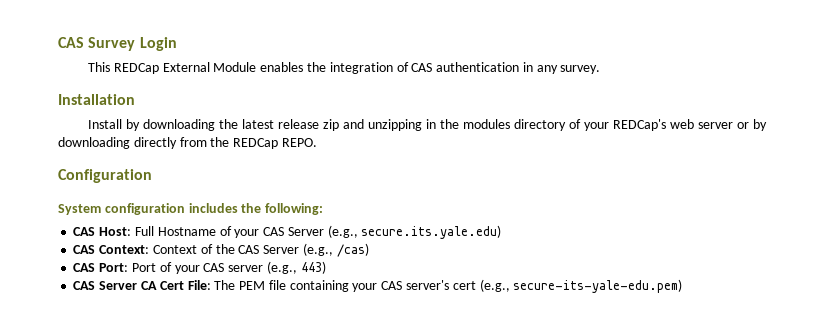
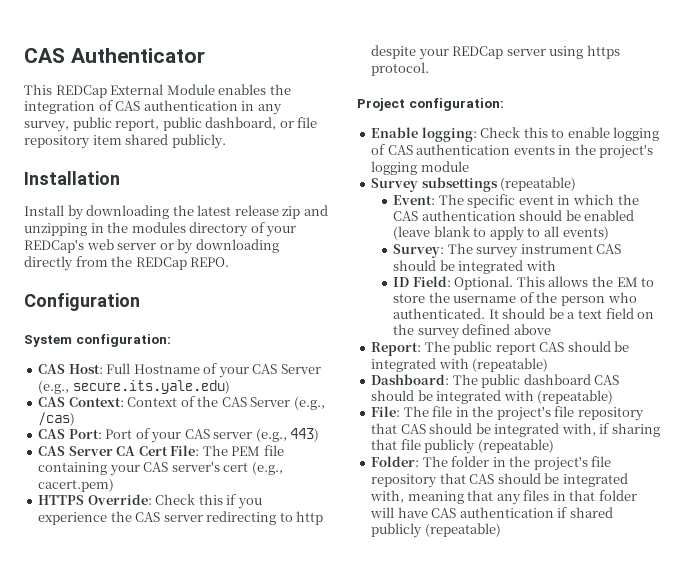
[58,37,177,51] CAS Survey Login -> [24,48,205,63] CAS Authenticator
[560,65,601,74] survey. -> [24,117,318,132] [24,134,226,149] survey, public report, public dashboard, or file repository item shared publicly.
[104,203,324,215] configuration includes the following: -> [75,334,171,347] configuration:
[513,279,683,293] secure-its-yale-edu.pem) -> [38,478,115,492] [38,494,262,509] [38,511,324,525] [371,45,620,60] [371,62,430,76] [357,98,504,111] [371,127,660,142] [371,144,654,159] [371,161,469,175] [371,177,577,192] [393,194,639,208] [393,210,635,221] [393,226,609,241] [393,243,622,258] [393,260,556,274] [393,276,655,290] [393,292,637,306] [393,308,655,319] [393,324,551,339] [371,341,630,356] [371,358,549,372] [371,374,620,388] [371,390,614,404] [371,406,644,421] [371,423,660,437] [371,439,554,454] [371,456,612,471] [371,473,628,488] [370,490,637,505] [370,507,613,518] [371,523,501,538] cacert.pem) // HTTPS Override: Check this if you experience the CAS server redirecting to http despite your REDCap server using https protocol. // Project configuration: // Enable logging: Check this to enable logging of CAS authentication events in the project's logging module // Survey subsettings (repeatable) // Event: The specific event in which the CAS authentication should be enabled (leave blank to apply to all events) // Survey: The survey instrument CAS should be integrated with // ID Field: Optional. This allows the EM to store the username of the person who authenticated. It should be a text field on the survey defined above // Report: The public report CAS should be integrated with (repeatable) // Dashboard: The public dashboard CAS should be integrated with (repeatable) // File: The file in the project's file repository that CAS should be integrated with, if sharing that file publicly (repeatable) // Folder: The folder in the project's file repository that CAS should be integrated with, meaning that any files in that folder will have CAS authentication if shared publicly (repeatable)

